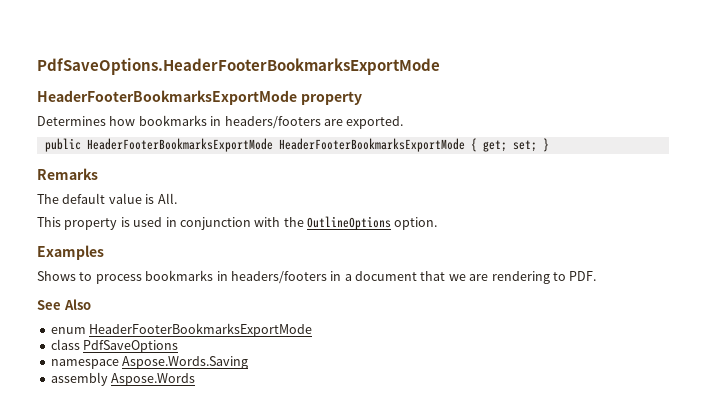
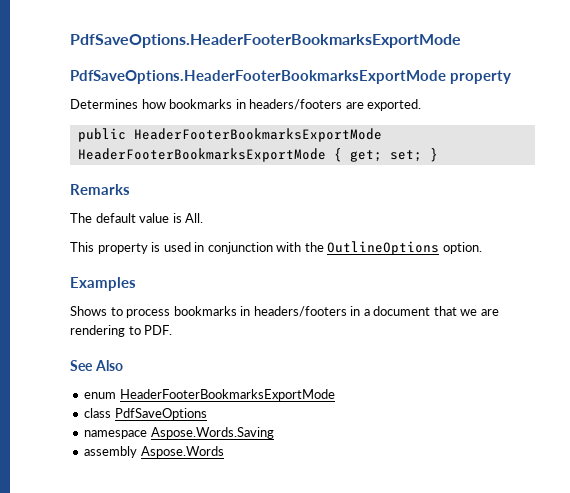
[37,90,297,105] HeaderFooterBookmarksExportMode -> [70,70,446,84] PdfSaveOptions.HeaderFooterBookmarksExportMode

